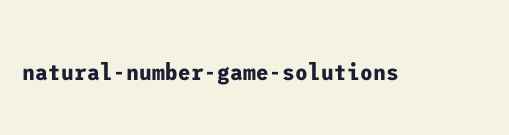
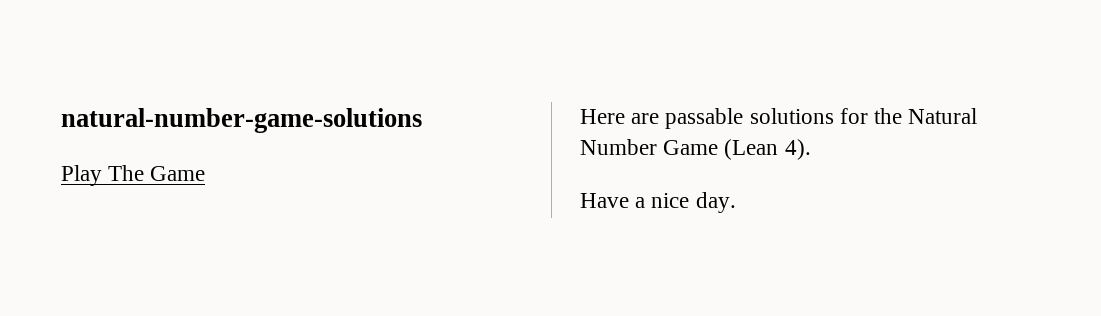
(399, 73) none -> [61,165,206,186] [580,108,978,129] [580,139,811,160] [580,192,736,213] // Play The Game // Here are passable solutions for the Natural Number Game (Lean 4). // Have a nice day.

